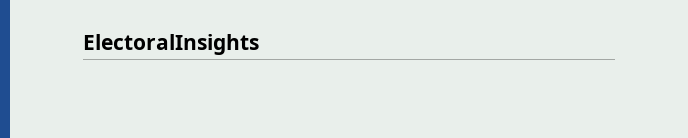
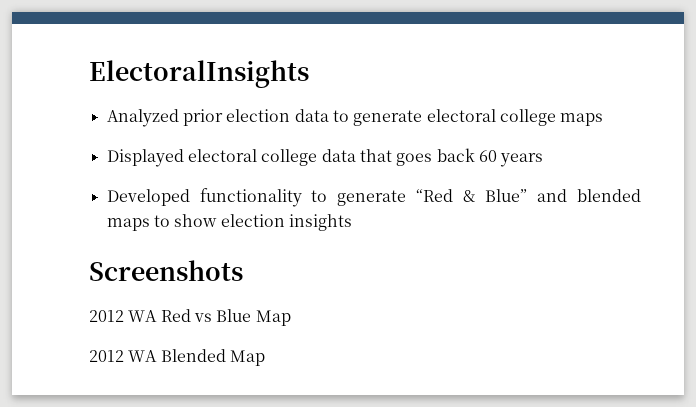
(259, 44) none -> [106,109,604,127] [106,148,544,167] [106,188,641,207] [106,214,352,231] [89,260,243,281] [89,309,291,326] [89,349,265,366] // Analyzed prior election data to generate electoral college maps // Displayed electoral college data that goes back 60 years // Developed functionality to generate “Red & Blue” and blended maps to show election insights // Screenshots // 2012 WA Red vs Blue Map // 2012 WA Blended Map

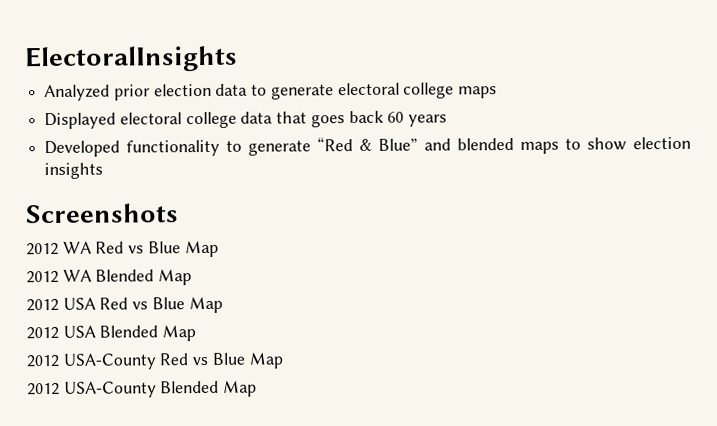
(265, 358) none -> [26,296,223,314] [26,325,197,342] [26,352,284,370] [27,380,258,398] // 2012 USA Red vs Blue Map // 2012 USA Blended Map // 2012 USA-County Red vs Blue Map // 2012 USA-County Blended Map

